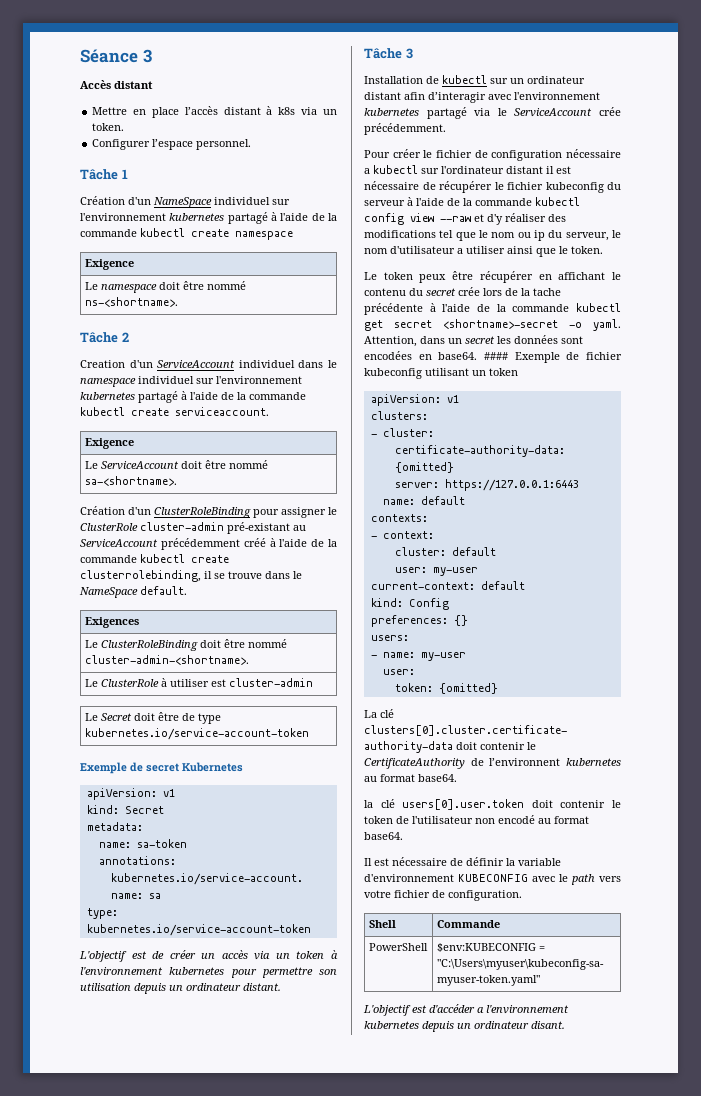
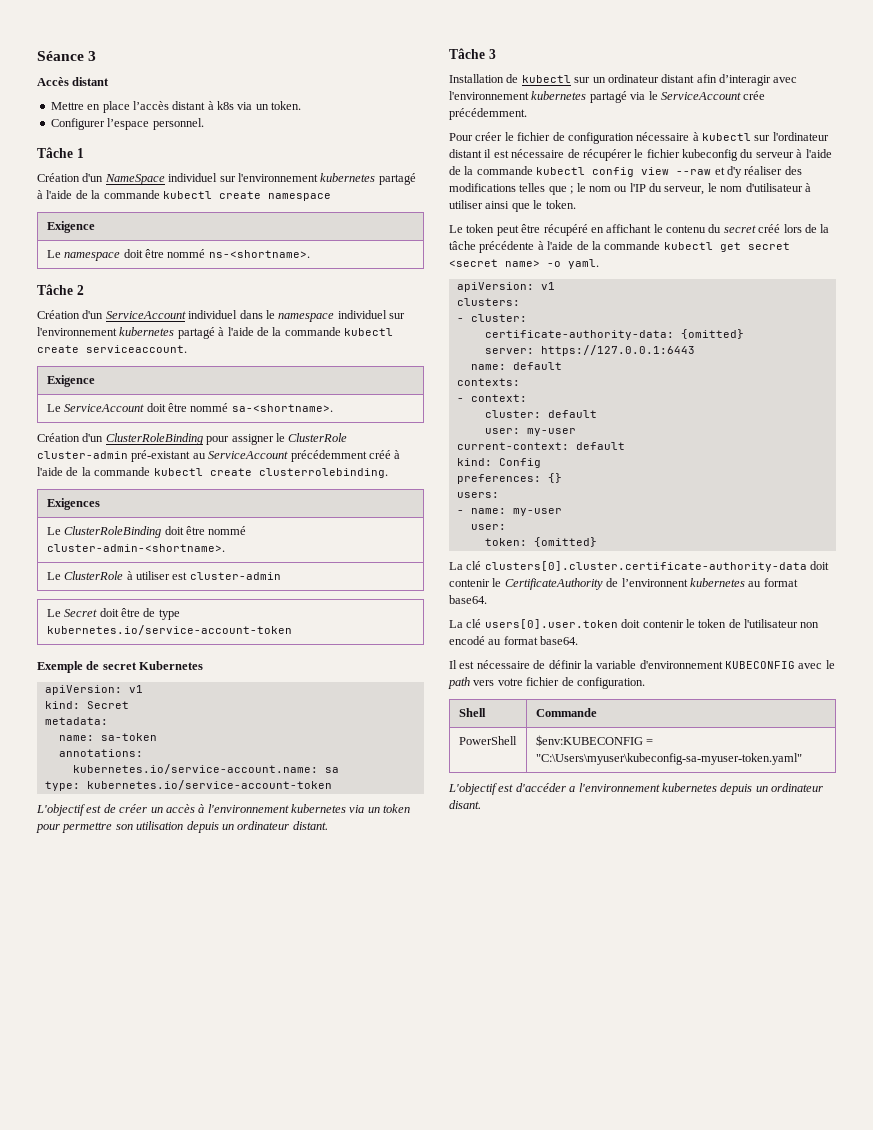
[80,360,125,368] Creation -> [37,310,80,319] Création
[80,570,302,582] [79,586,187,598] clusterrolebinding, il se trouve dans le NameSpace default. -> [258,468,388,478] clusterrolebinding.
[254,950,338,960] [80,967,225,976] via un token à l'environnement kubernetes -> [198,804,411,813] à l'environnement kubernetes via un token
[364,168,370,174] a -> [692,132,699,141] à
[439,230,476,241] tel que -> [519,183,574,195] telles que ;
[534,230,545,241] ip -> [629,183,646,192] l'IP
[457,248,463,254] a -> [804,183,811,192] à
[419,271,533,283] peux être récupérer -> [496,224,588,236] peut être récupéré
[458,287,480,296] crée -> [758,224,781,233] créé
[533,288,561,296] tache -> [449,241,476,250] tâche
[443,319,558,329] <shortname>-secret -> [449,259,540,267] <secret name>
[364,335,583,347] [364,351,622,363] [364,368,518,379] Attention, dans un secret les données sont encodées en base64. #### Exemple de fichier kubeconfig utilisant un token -> (599, 264) none
[364,800,373,808] la -> [449,620,463,628] La

